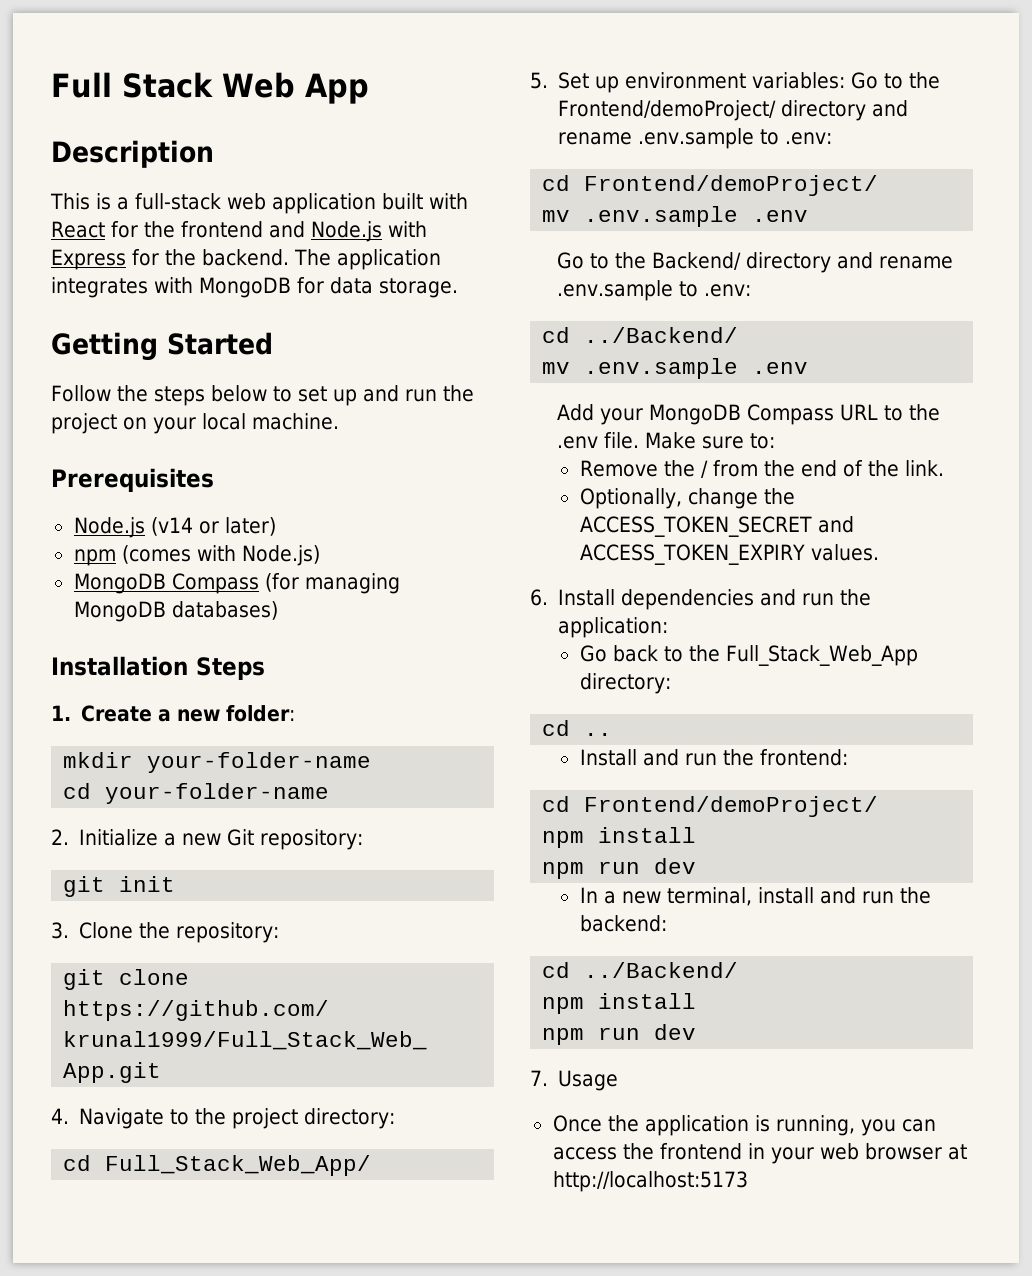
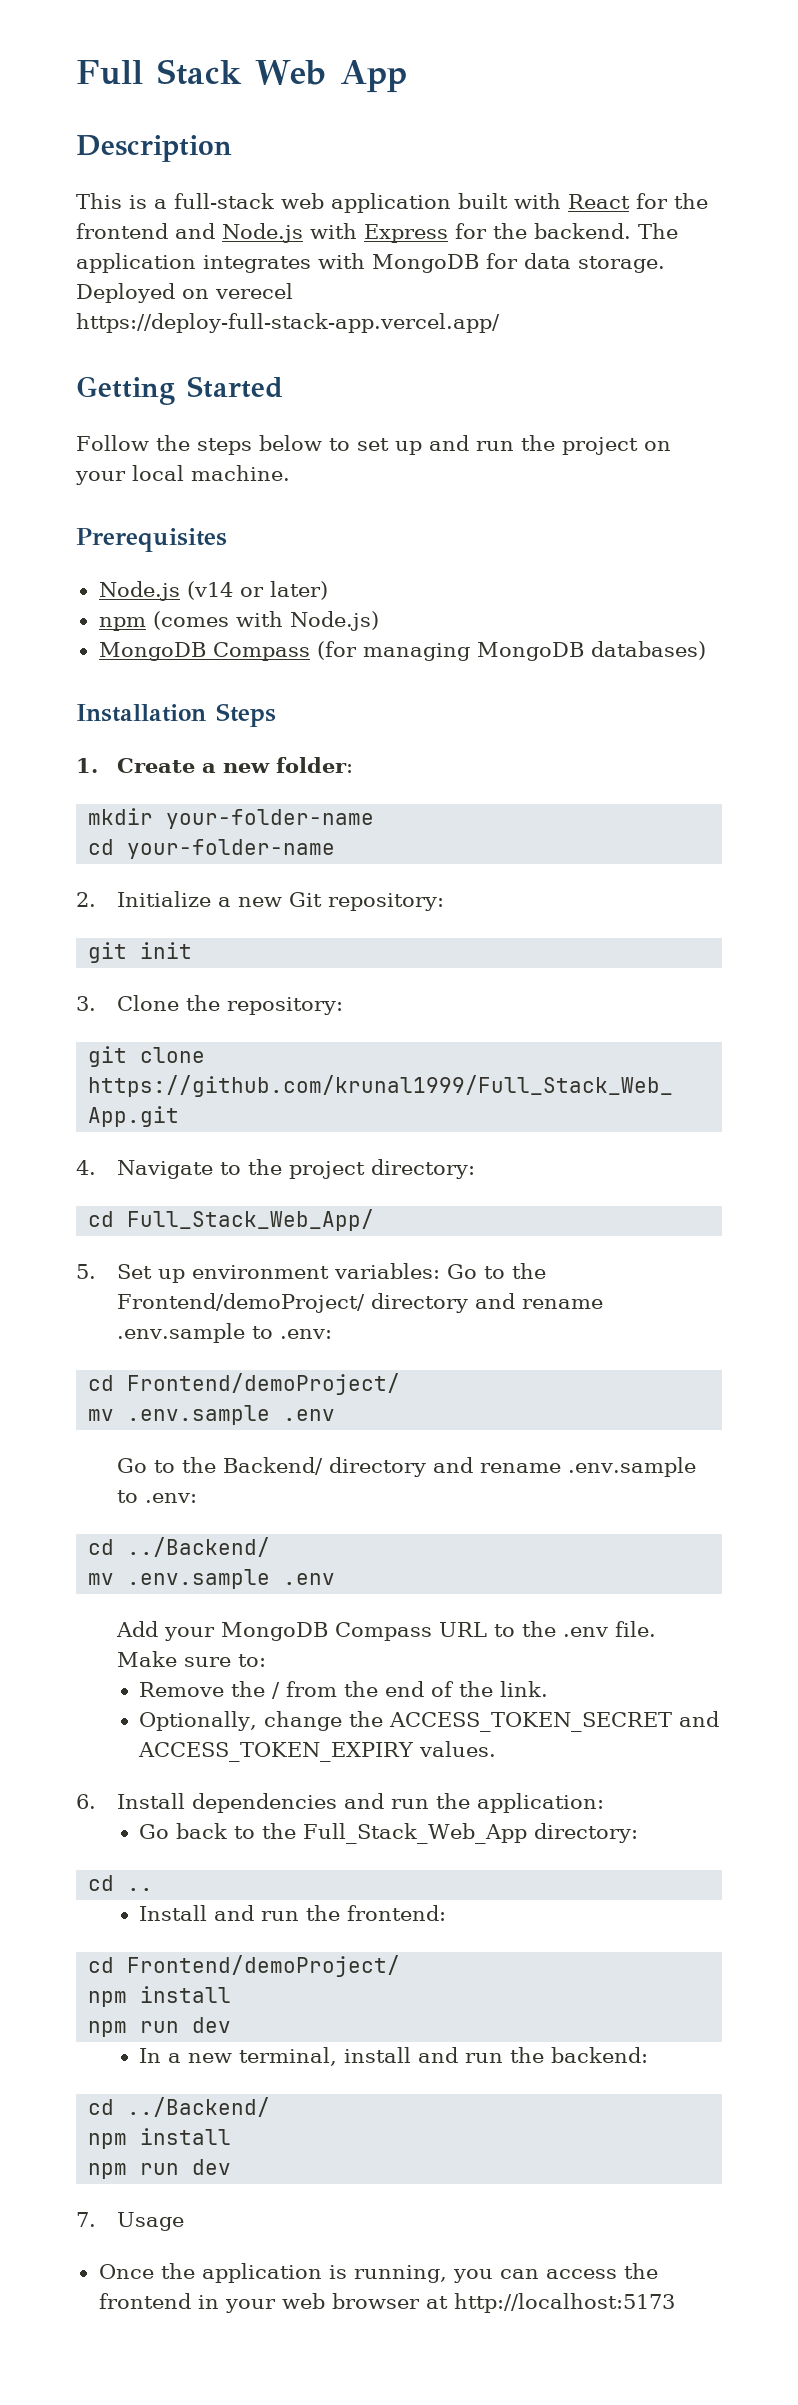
(458, 288) none -> [76,283,293,303] [76,313,500,333] Deployed on verecel https://deploy-full-stack-app.vercel.app/

